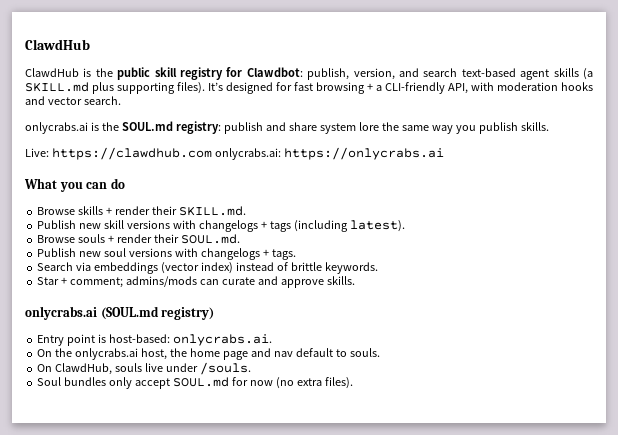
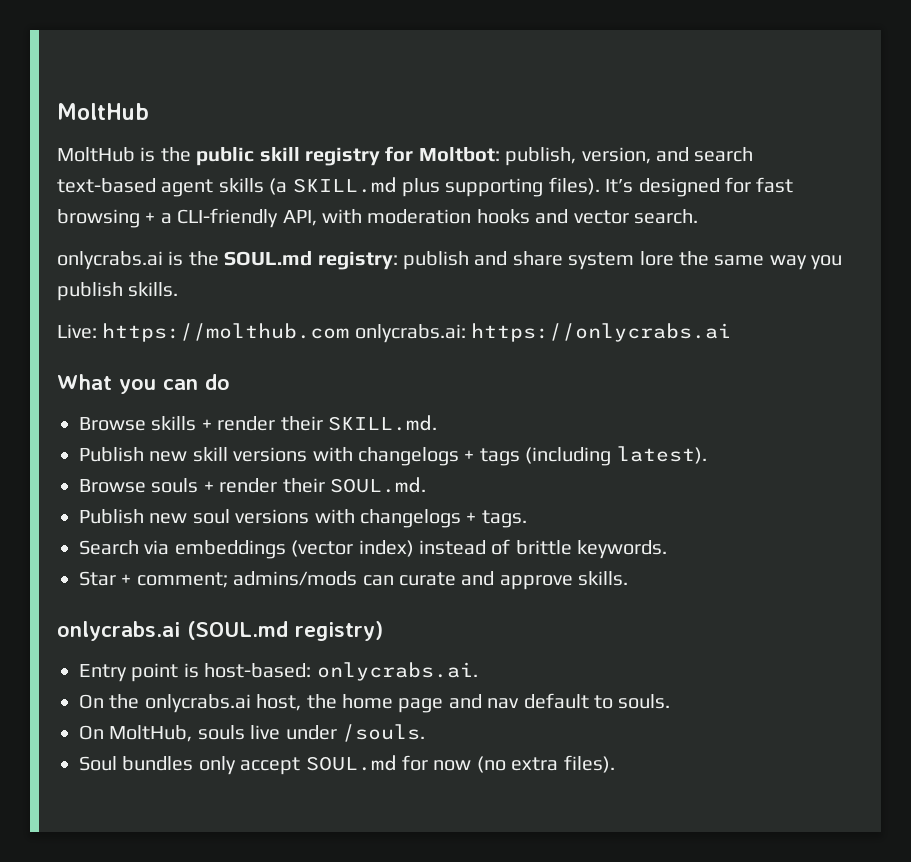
[25,39,90,50] [25,68,79,77] ClawdHub // ClawdHub -> [57,103,149,120] [57,147,135,162] MoltHub // MoltHub
[246,67,303,77] Clawdbot: -> [418,147,500,162] Moltbot:
[51,147,212,160] https://clawdhub.com -> [102,323,350,342] https://molthub.com
[55,363,113,375] ClawdHub, -> [109,725,193,742] MoltHub,

